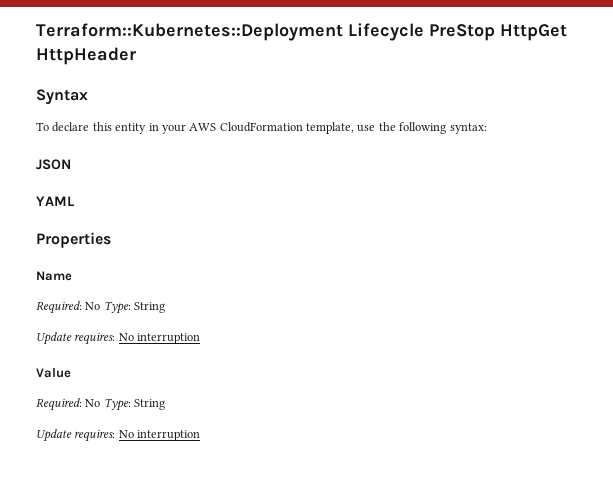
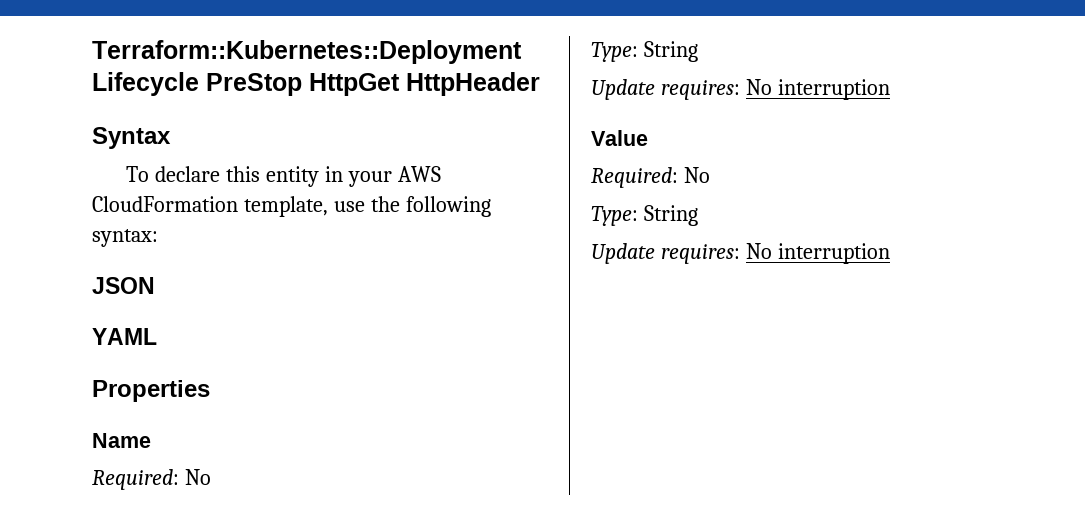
(101, 306) none -> (211, 477) //
(101, 403) none -> (710, 175) //

